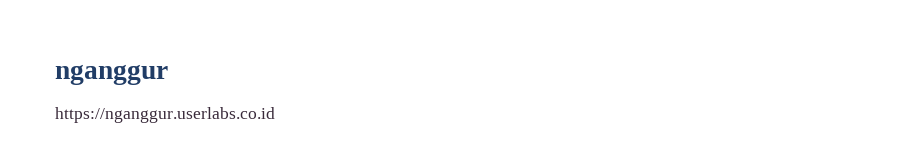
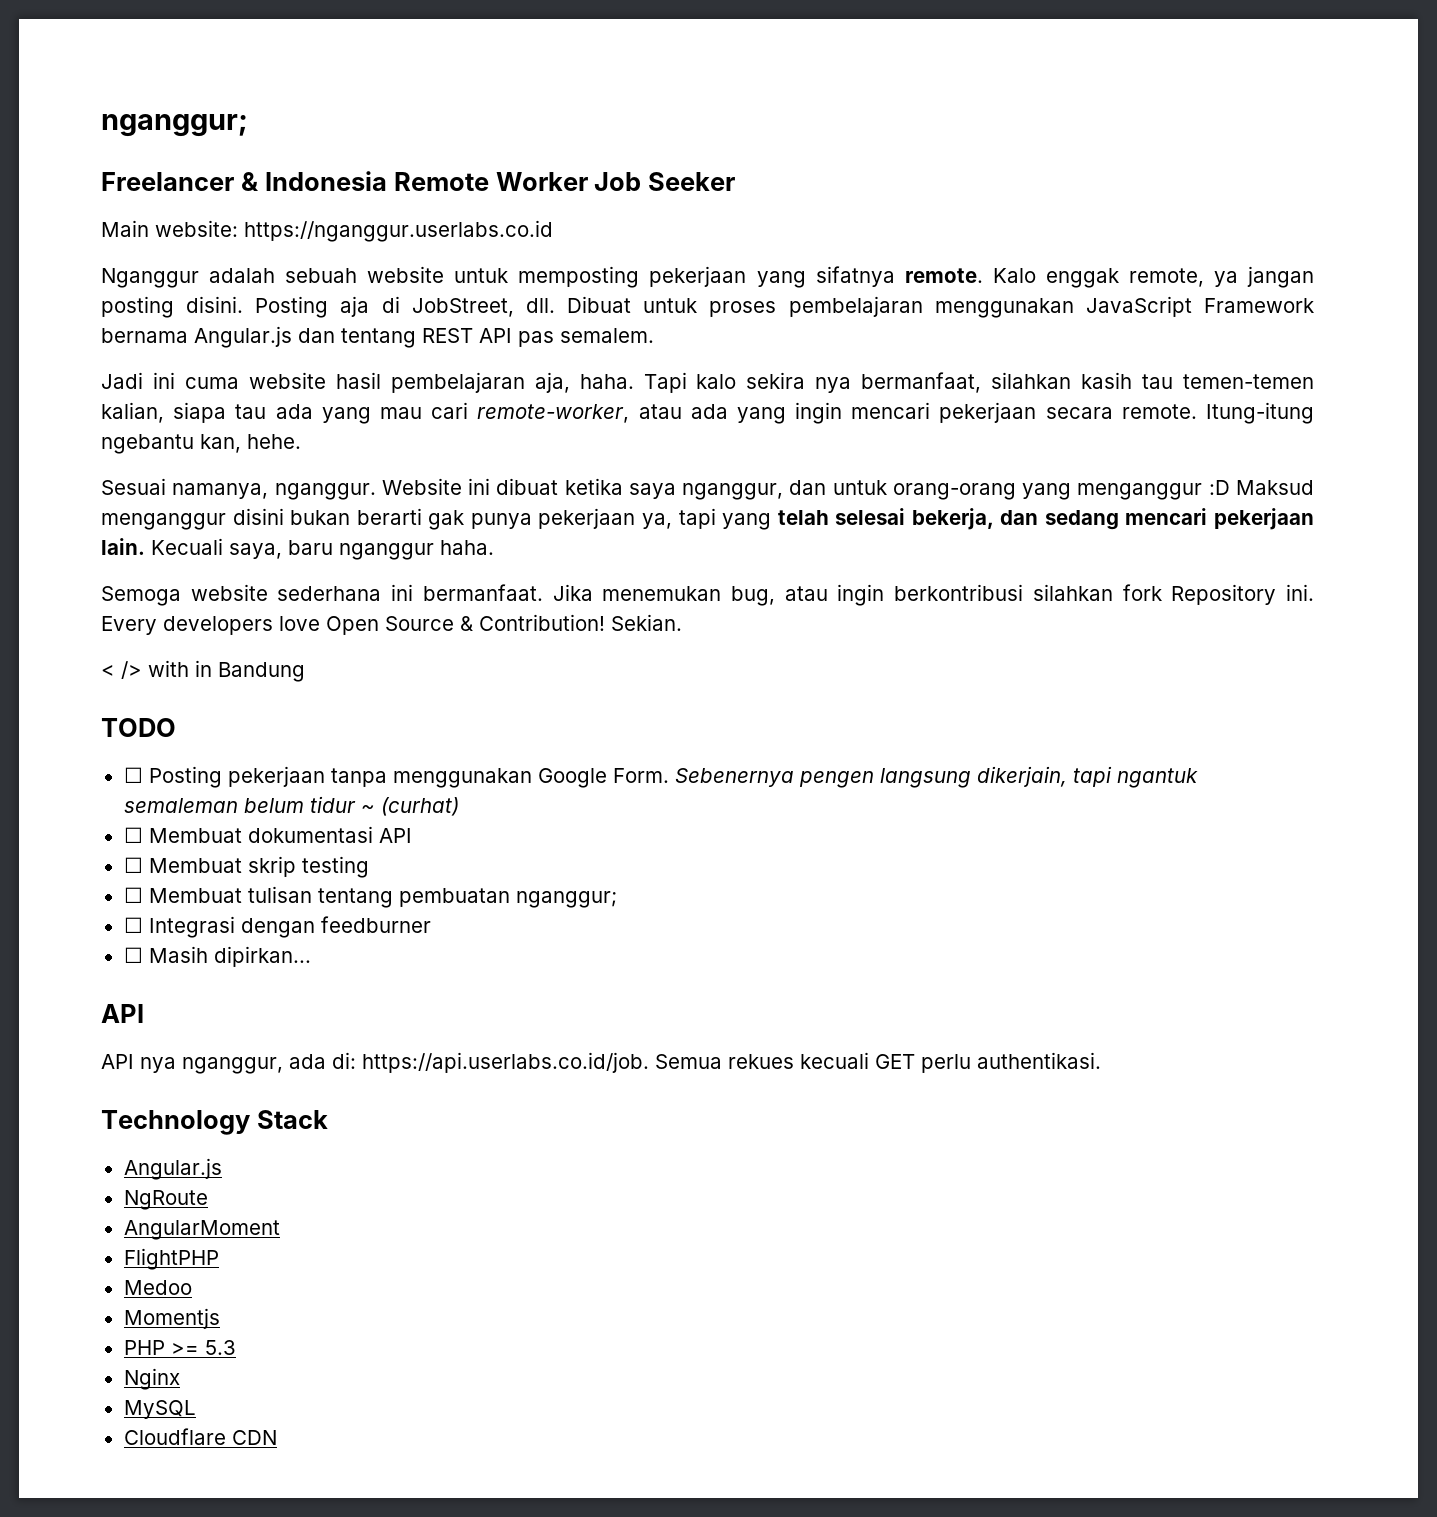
[55,64,168,85] [55,107,275,123] nganggur // https://nganggur.userlabs.co.id -> [101,114,248,137] [101,171,736,191] [101,220,553,242] [101,266,1314,288] [101,296,1314,318] [101,326,654,348] [101,372,1314,393] [101,402,1314,424] [101,434,301,454] [101,478,1314,500] [101,508,1314,530] [101,538,494,560] [101,584,1314,606] [101,614,682,635] [101,660,305,682] [101,718,176,737] [123,766,1198,788] [123,796,459,816] [123,826,412,843] [123,856,369,878] [123,886,617,908] [123,916,431,938] [123,946,311,967] [101,1004,144,1023] [101,1052,1101,1074] [101,1110,328,1135] [123,1158,222,1180] [123,1190,208,1210] [123,1220,280,1240] [123,1248,219,1270] [123,1280,192,1295] [123,1308,220,1329] [123,1340,236,1355] [123,1368,180,1390] [123,1400,196,1419] [123,1428,277,1445] nganggur; // Freelancer & Indonesia Remote Worker Job Seeker // Main website: https://nganggur.userlabs.co.id // Nganggur adalah sebuah website untuk memposting pekerjaan yang sifatnya remote. Kalo enggak remote, ya jangan posting disini. Posting aja di JobStreet, dll. Dibuat untuk proses pembelajaran menggunakan JavaScript Framework bernama Angular.js dan tentang REST API pas semalem. // Jadi ini cuma website hasil pembelajaran aja, haha. Tapi kalo sekira nya bermanfaat, silahkan kasih tau temen-temen kalian, siapa tau ada yang mau cari remote-worker, atau ada yang ingin mencari pekerjaan secara remote. Itung-itung ngebantu kan, hehe. // Sesuai namanya, nganggur. Website ini dibuat ketika saya nganggur, dan untuk orang-orang yang menganggur :D Maksud menganggur disini bukan berarti gak punya pekerjaan ya, tapi yang telah selesai bekerja, dan sedang mencari pekerjaan lain. Kecuali saya, baru nganggur haha. // Semoga website sederhana ini bermanfaat. Jika menemukan bug, atau ingin berkontribusi silahkan fork Repository ini. Every developers love Open Source & Contribution! Sekian. // < /> with in Bandung // TODO // ☐ Posting pekerjaan tanpa menggunakan Google Form. Sebenernya pengen langsung dikerjain, tapi ngantuk semaleman belum tidur ~ (curhat) // ☐ Membuat dokumentasi API // ☐ Membuat skrip testing // ☐ Membuat tulisan tentang pembuatan nganggur; // ☐ Integrasi dengan feedburner // ☐ Masih dipirkan... // API // API nya nganggur, ada di: https://api.userlabs.co.id/job. Semua rekues kecuali GET perlu authentikasi. // Technology Stack // Angular.js // NgRoute // AngularMoment // FlightPHP // Medoo // Momentjs // PHP >= 5.3 // Nginx // MySQL // Cloudflare CDN

